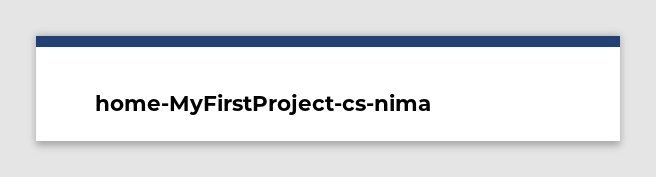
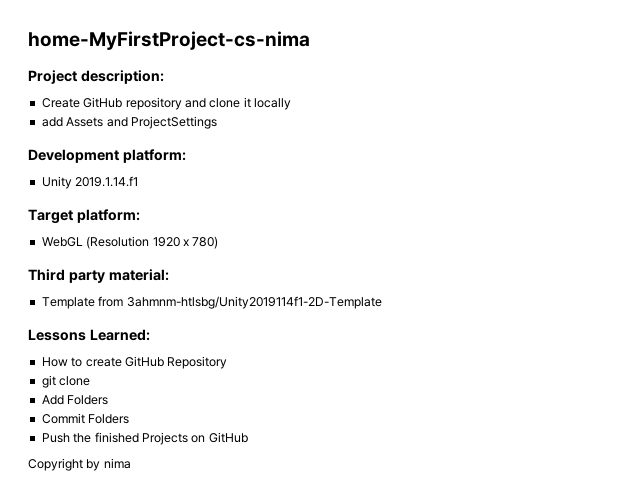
(431, 104) none -> [28,70,164,84] [41,97,291,110] [41,116,217,129] [28,149,186,163] [41,176,139,189] [28,209,140,224] [41,236,219,249] [28,269,169,283] [41,296,382,309] [28,329,150,341] [41,356,228,369] [41,375,91,388] [41,395,109,405] [41,413,130,424] [41,432,248,445] [28,458,131,471] // Project description: // Create GitHub repository and clone it locally // add Assets and ProjectSettings // Development platform: // Unity 2019.1.14.f1 // Target platform: // WebGL (Resolution 1920 x 780) // Third party material: // Template from 3ahmnm-htlsbg/Unity2019114f1-2D-Template // Lessons Learned: // How to create GitHub Repository // git clone // Add Folders // Commit Folders // Push the finished Projects on GitHub // Copyright by nima

